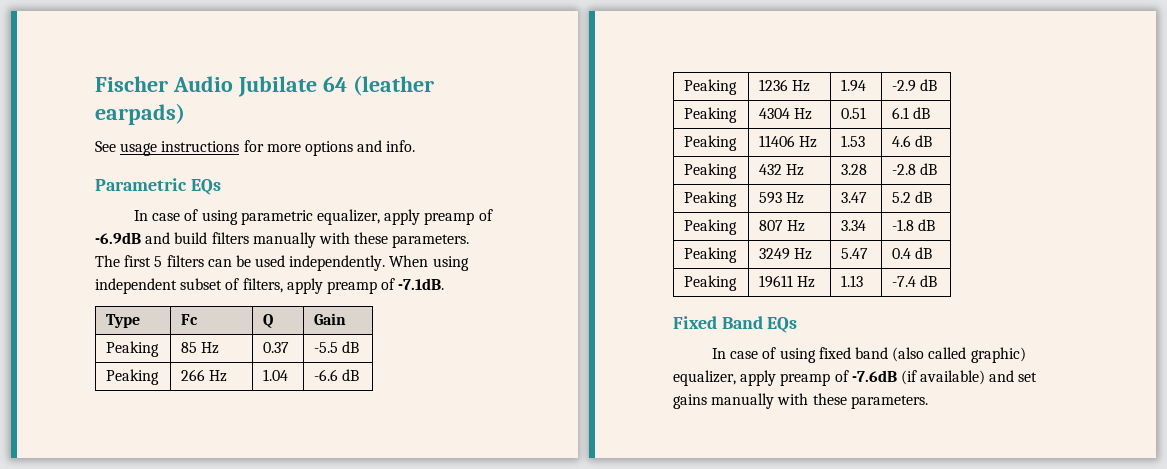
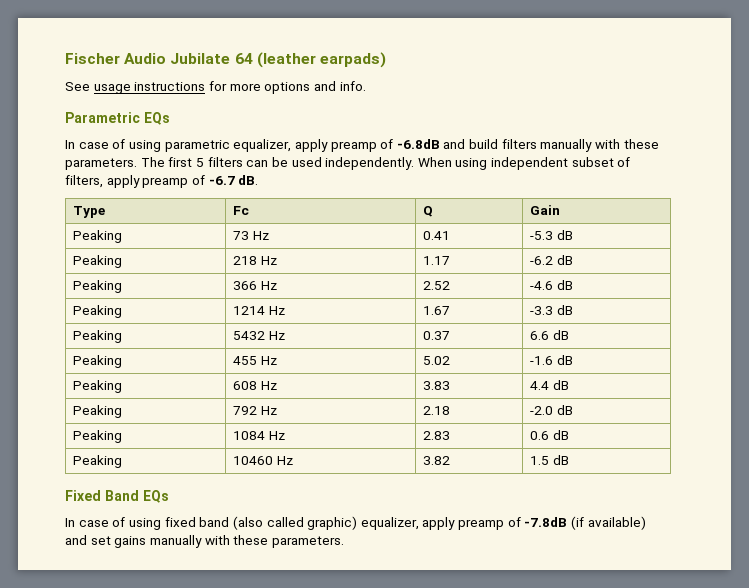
[95,232,141,244] -6.9dB -> [396,139,440,149] -6.8dB
[398,278,445,290] -7.1dB. -> [208,175,259,185] -6.7 dB.
[181,342,198,353] 85 -> [232,231,269,240] [422,231,450,240] [529,230,573,240] [72,255,122,268] [232,256,277,265] [422,256,450,265] [529,255,573,265] [72,280,122,293] [232,281,277,290] [422,281,450,290] [529,280,573,290] [72,305,122,318] [232,306,285,315] [422,306,450,315] [529,305,573,315] [72,330,122,343] [232,331,265,340] 73 Hz | 0.41 | -5.3 dB // Peaking | 218 Hz | 1.17 | -6.2 dB // Peaking | 366 Hz | 2.52 | -4.6 dB // Peaking | 1214 Hz | 1.67 | -3.3 dB // Peaking | 5432
[314,341,360,353] [106,369,160,385] [181,369,228,382] [263,369,289,381] [314,369,360,381] [684,79,738,95] [759,79,811,92] [841,79,867,92] [892,79,938,92] [684,107,738,123] [759,108,813,120] [841,107,867,119] [892,107,931,119] [684,135,738,151] [759,135,818,148] [841,135,866,147] [892,135,933,147] [684,163,738,179] [759,164,805,176] [841,164,868,175] [892,163,938,175] [684,191,738,207] [759,192,805,204] [841,192,868,203] [892,191,933,203] [684,219,738,235] [759,220,806,232] [841,220,867,231] [892,219,936,231] [684,247,738,263] [759,248,813,260] [841,248,869,259] [892,247,933,259] [684,275,738,291] [759,275,816,288] [841,275,864,287] [892,276,917,287] -5.5 dB // Peaking | 266 Hz | 1.04 | -6.6 dB // Peaking | 1236 Hz | 1.94 | -2.9 dB // Peaking | 4304 Hz | 0.51 | 6.1 dB // Peaking | 11406 Hz | 1.53 | 4.6 dB // Peaking | 432 Hz | 3.28 | -2.8 dB // Peaking | 593 Hz | 3.47 | 5.2 dB // Peaking | 807 Hz | 3.34 | -1.8 dB // Peaking | 3249 Hz | 5.47 | 0.4 dB // Peaking | 19611 Hz | 1.13 | -7.4 -> [529,330,569,340] [72,355,122,368] [232,356,277,365] [422,356,450,365] [529,355,573,365] [72,380,122,393] [232,381,277,390] [422,381,450,390] [529,380,569,390] [72,405,122,418] [232,406,277,415] [422,406,450,415] [529,405,573,415] [72,430,122,443] [232,431,285,440] [422,431,450,440] [529,430,569,440] [72,455,122,468] [232,456,293,465] [422,456,450,465] [529,456,549,465] 6.6 dB // Peaking | 455 Hz | 5.02 | -1.6 dB // Peaking | 608 Hz | 3.83 | 4.4 dB // Peaking | 792 Hz | 2.18 | -2.0 dB // Peaking | 1084 Hz | 2.83 | 0.6 dB // Peaking | 10460 Hz | 3.82 | 1.5
[851,370,897,382] -7.6dB -> [524,517,568,527] -7.8dB

